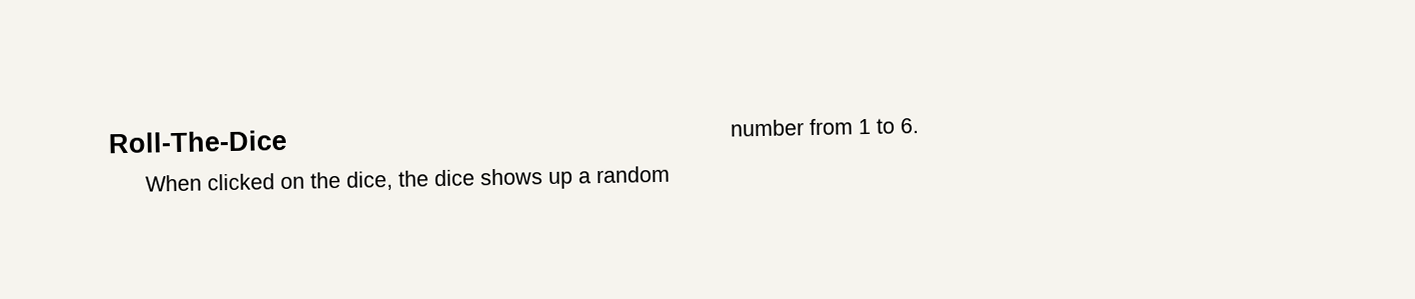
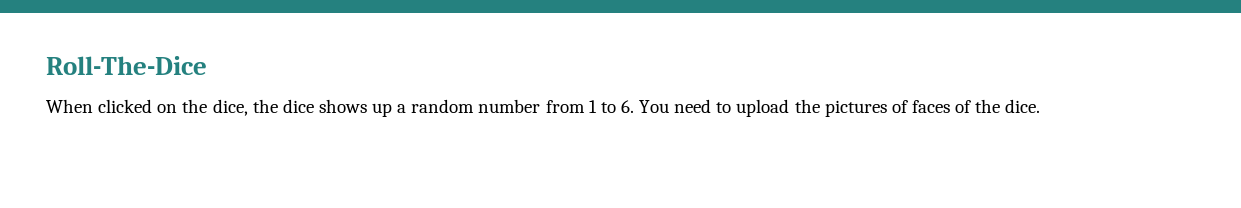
(919, 126) none -> [639,99,1041,117] You need to upload the pictures of faces of the dice.

